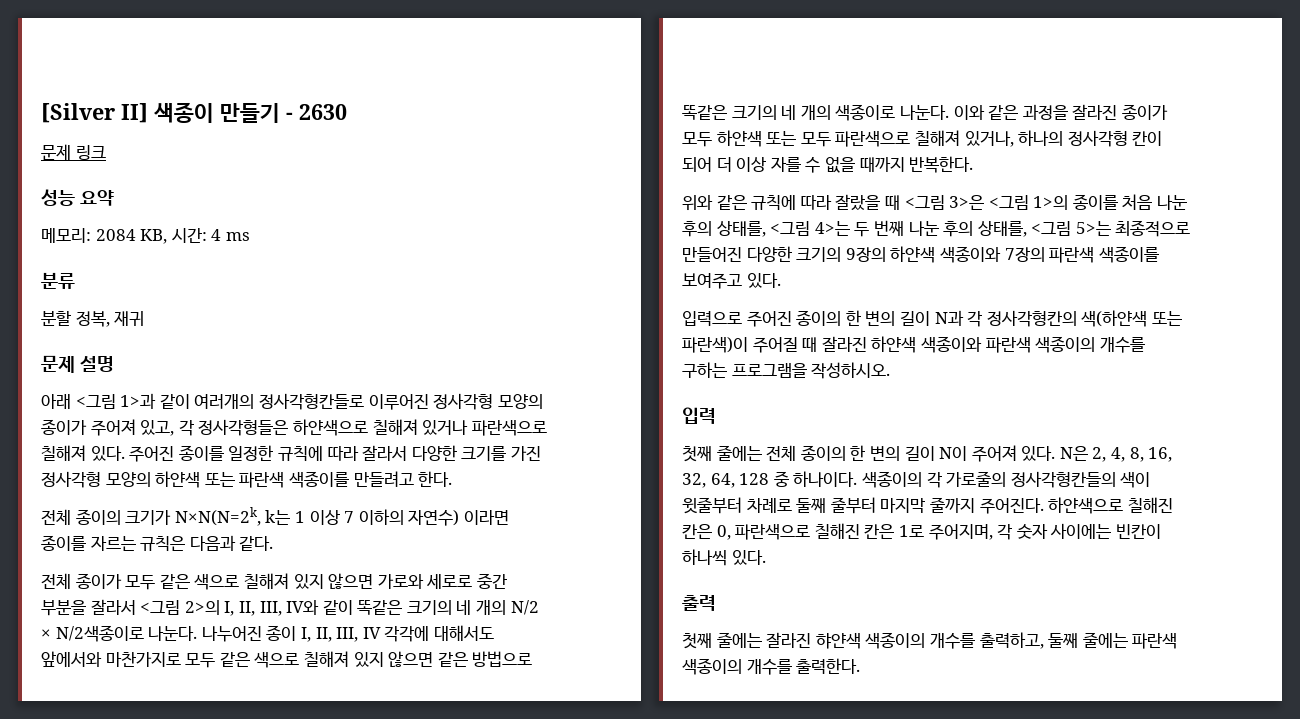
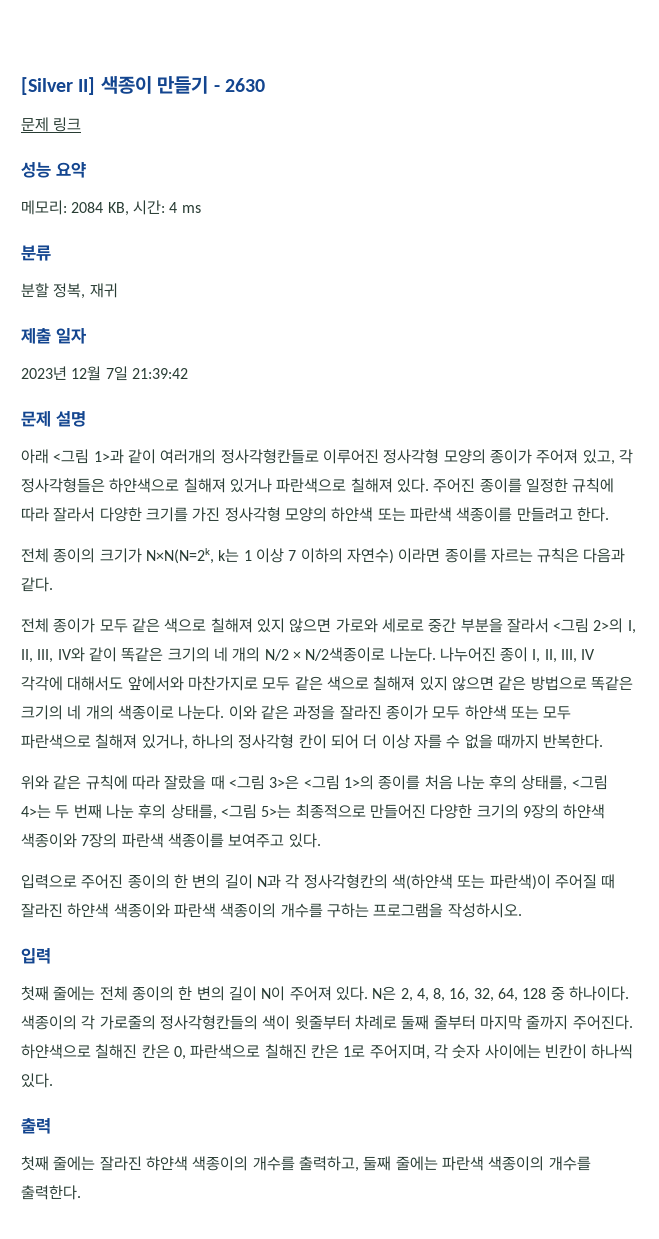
(145, 318) none -> [21,328,87,344] [21,366,188,381] // 제출 일자 // 2023년 12월 7일 21:39:42

